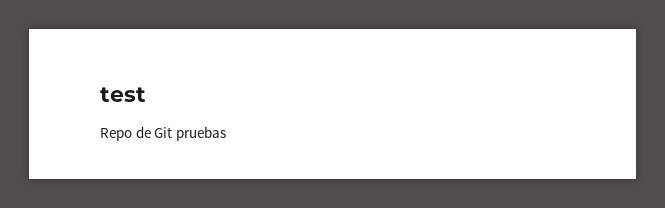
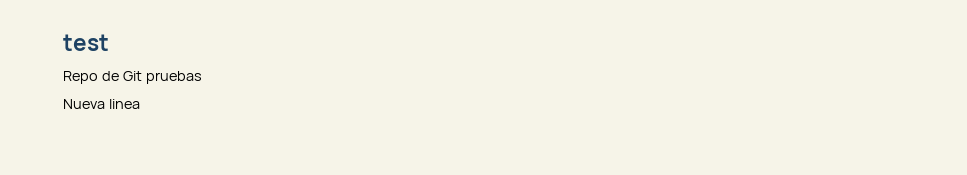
(226, 133) none -> [63,99,140,109] // Nueva linea

